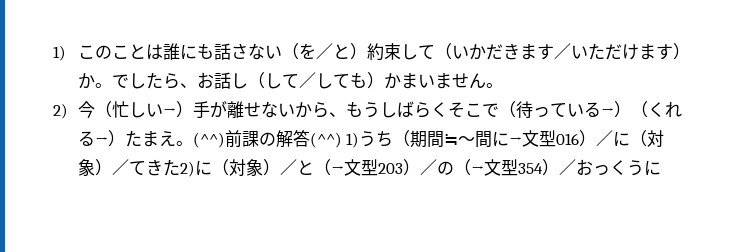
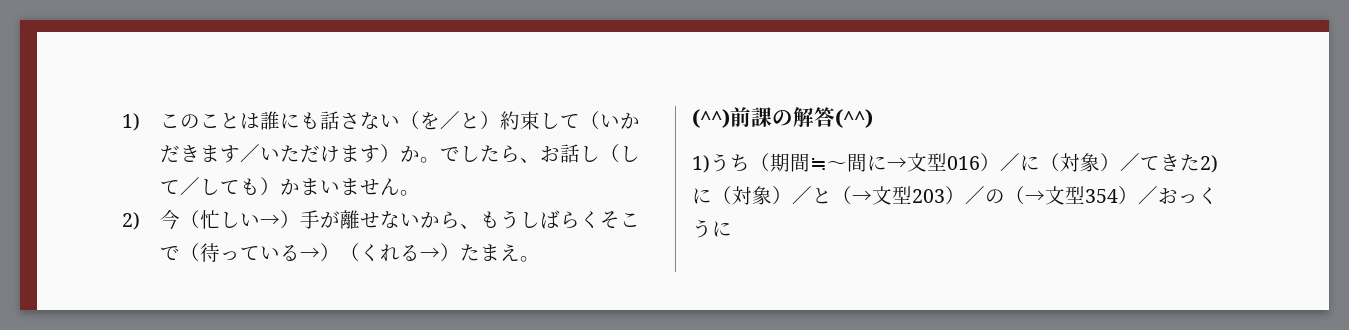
(193, 143) none -> (540, 259) //
(342, 140) none -> (873, 118) //

